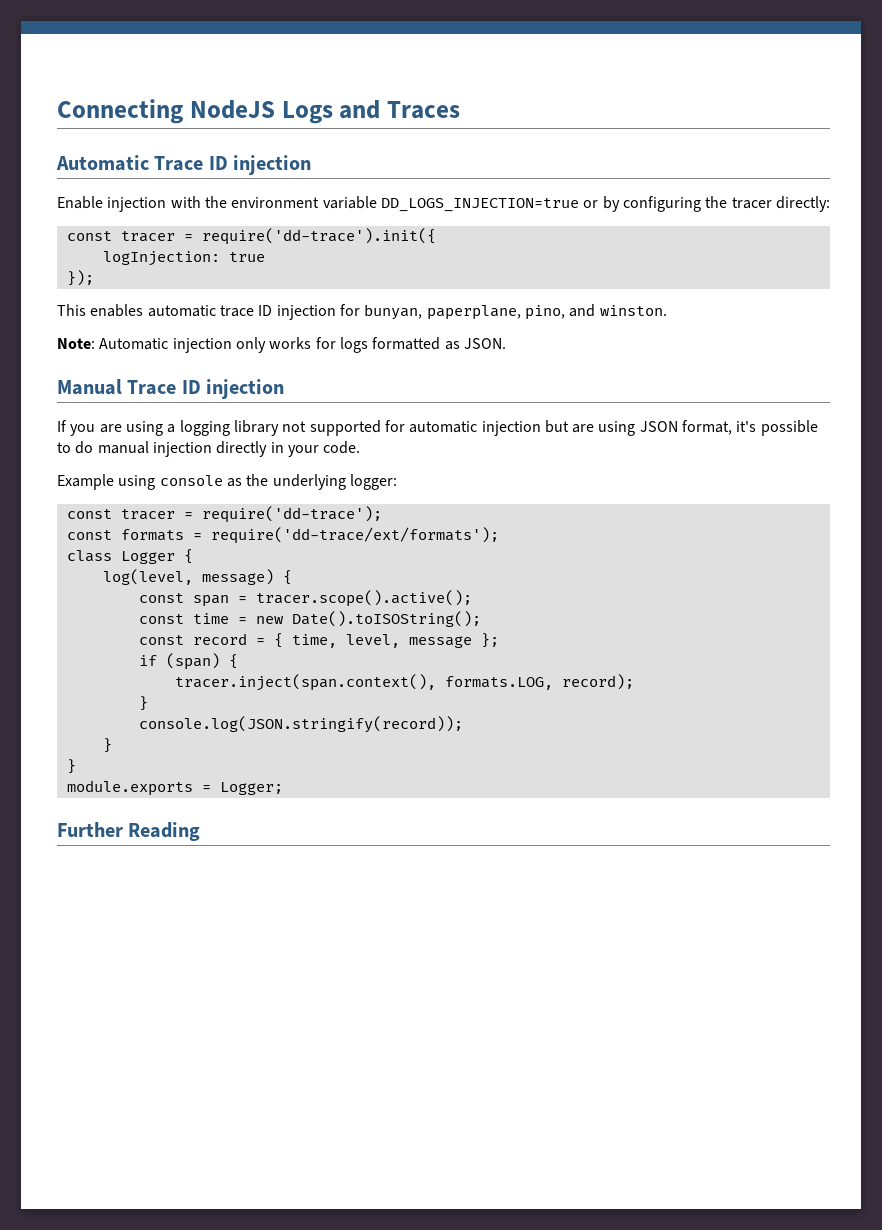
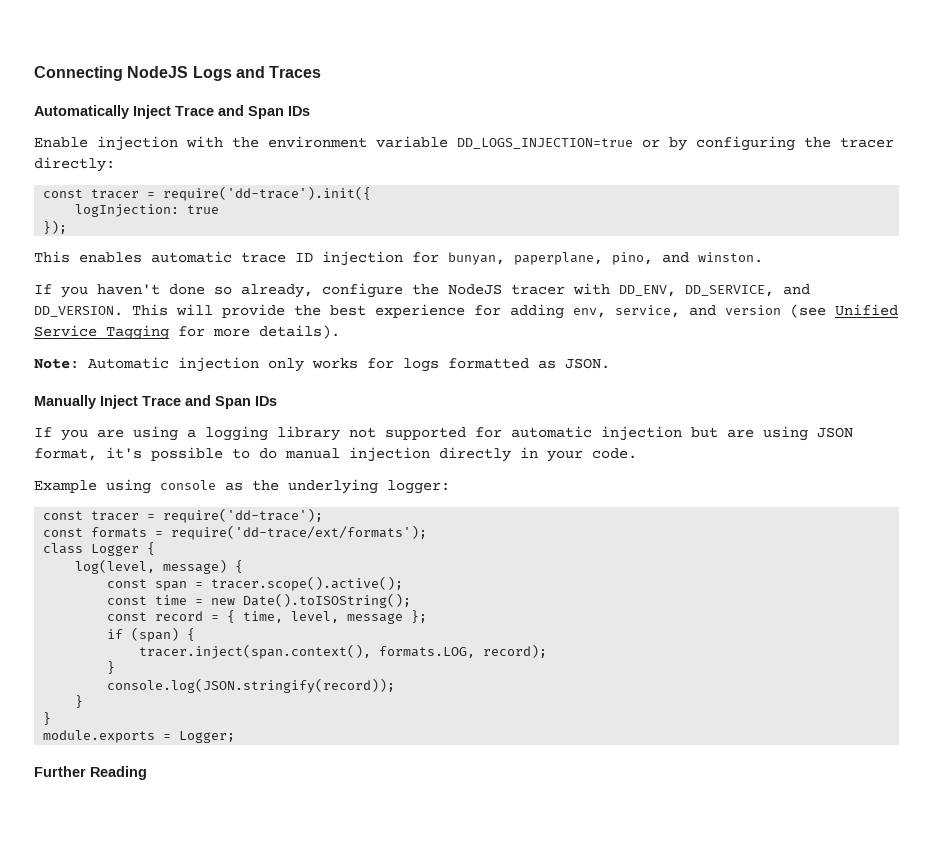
[56,155,312,175] Automatic Trace ID injection -> [34,105,310,119] Automatically Inject Trace and Span IDs
(667, 310) none -> [34,283,810,298] [34,304,898,319] [34,325,340,340] // If you haven't done so already, configure the NodeJS tracer with DD_ENV, DD_SERVICE, and DD_VERSION. This will provide the best experience for adding env, service, and version (see Unified Service Tagging for more details).
[57,379,285,399] Manual Trace ID injection -> [34,395,277,409] Manually Inject Trace and Span IDs

